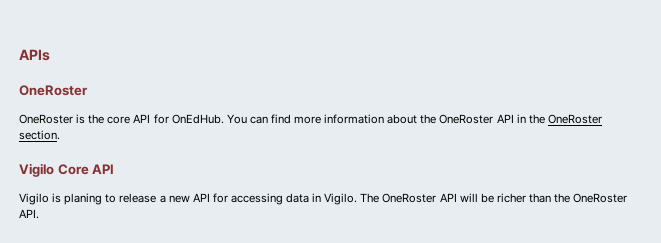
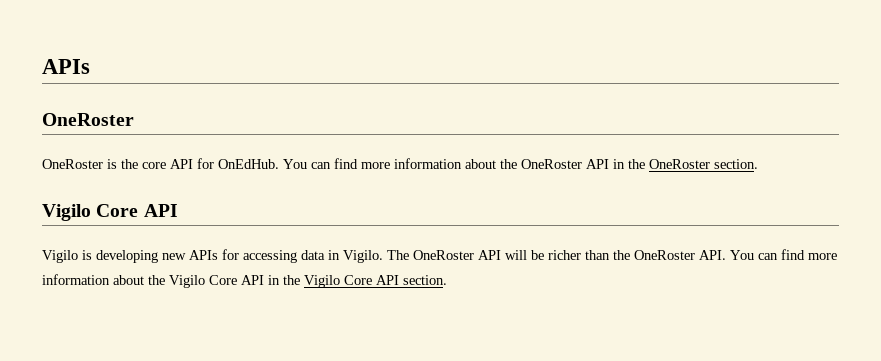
[64,193,210,205] planing to release a new API -> [96,250,218,263] developing new APIs
(39, 214) none -> [730,249,837,260] [42,274,447,288] You can find more information about the Vigilo Core API in the Vigilo Core API section.

